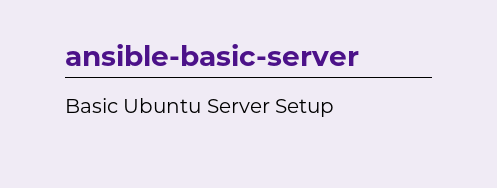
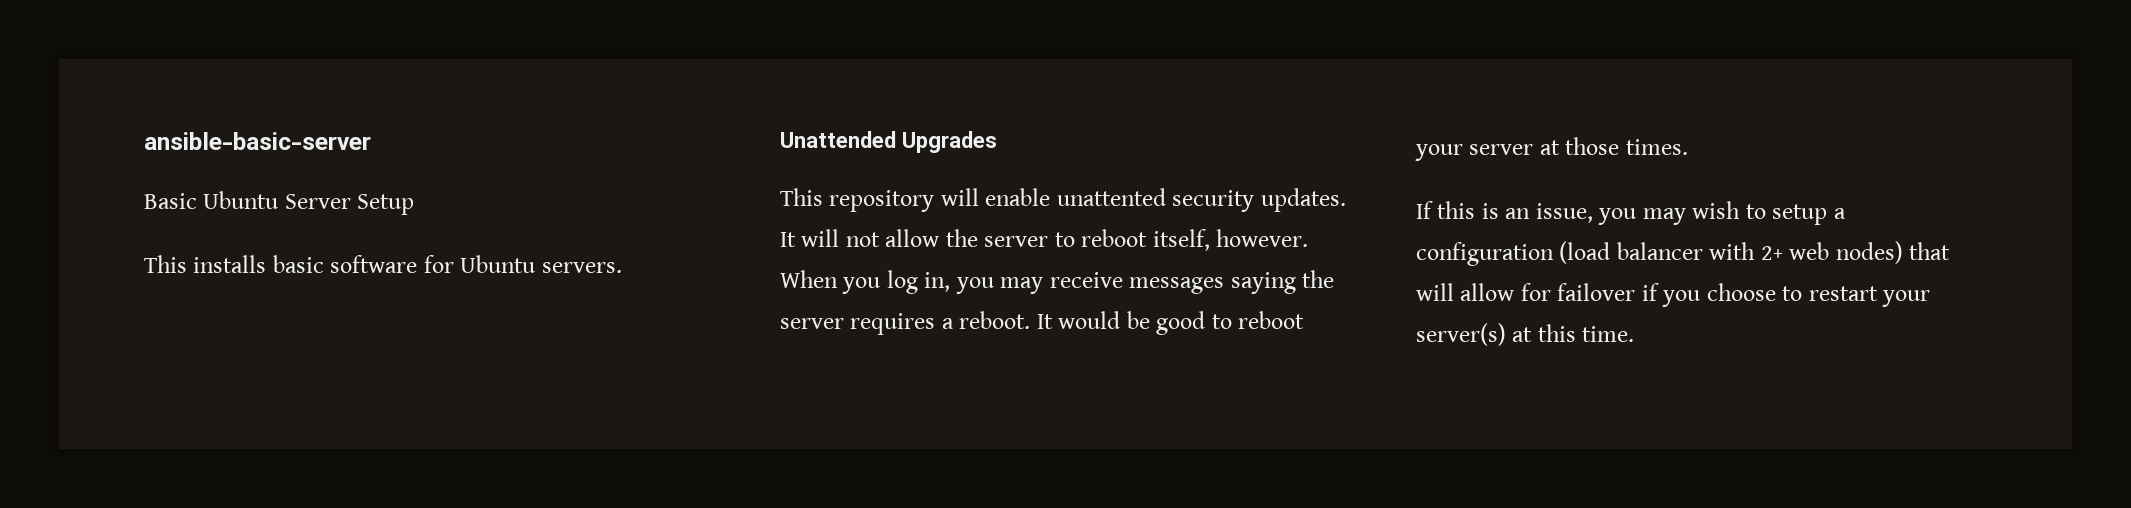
(335, 108) none -> [144,255,622,273] [780,131,997,153] [780,188,1346,212] [780,229,1309,251] [780,270,1335,294] [780,311,1305,335] [1415,137,1688,161] [1416,201,1846,225] [1416,241,1951,266] [1416,283,1931,307] [1416,323,1635,346] // This installs basic software for Ubuntu servers. // Unattended Upgrades // This repository will enable unattented security updates. It will not allow the server to reboot itself, however. When you log in, you may receive messages saying the server requires a reboot. It would be good to reboot your server at those times. // If this is an issue, you may wish to setup a configuration (load balancer with 2+ web nodes) that will allow for failover if you choose to restart your server(s) at this time.

